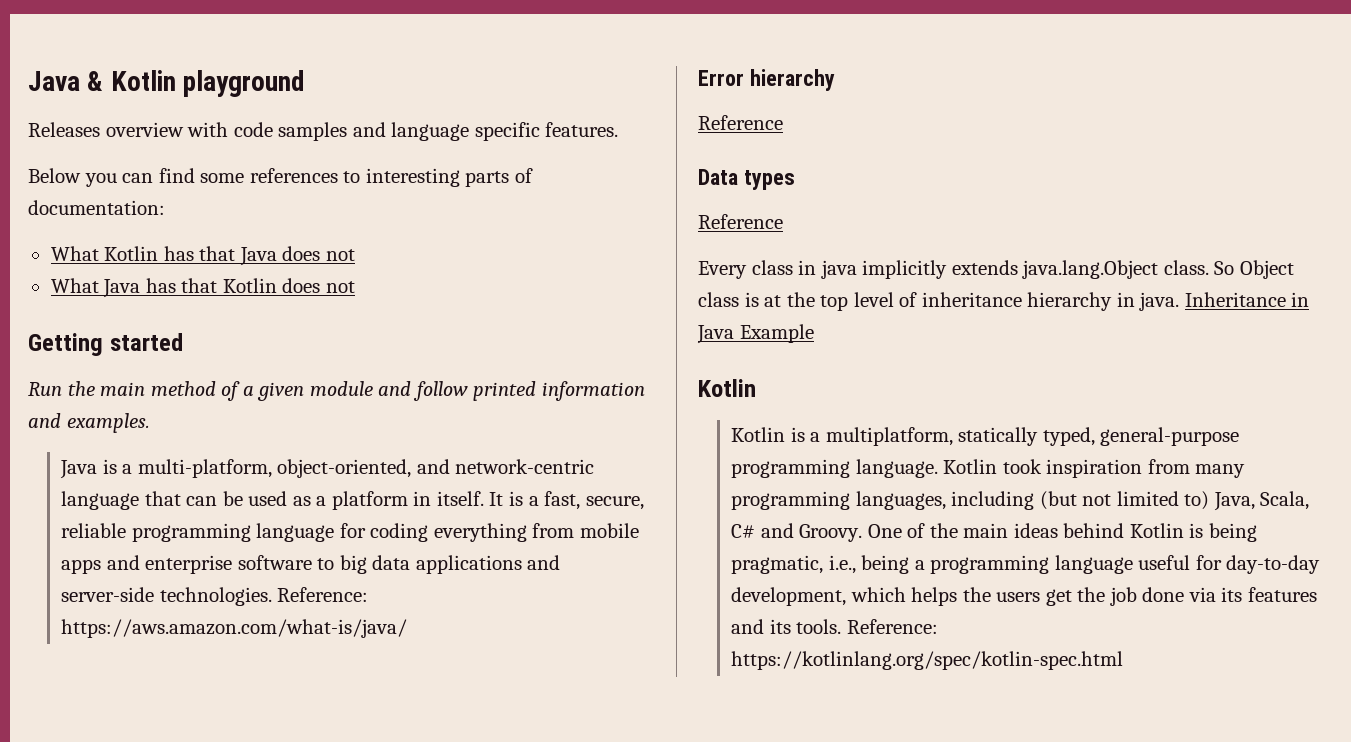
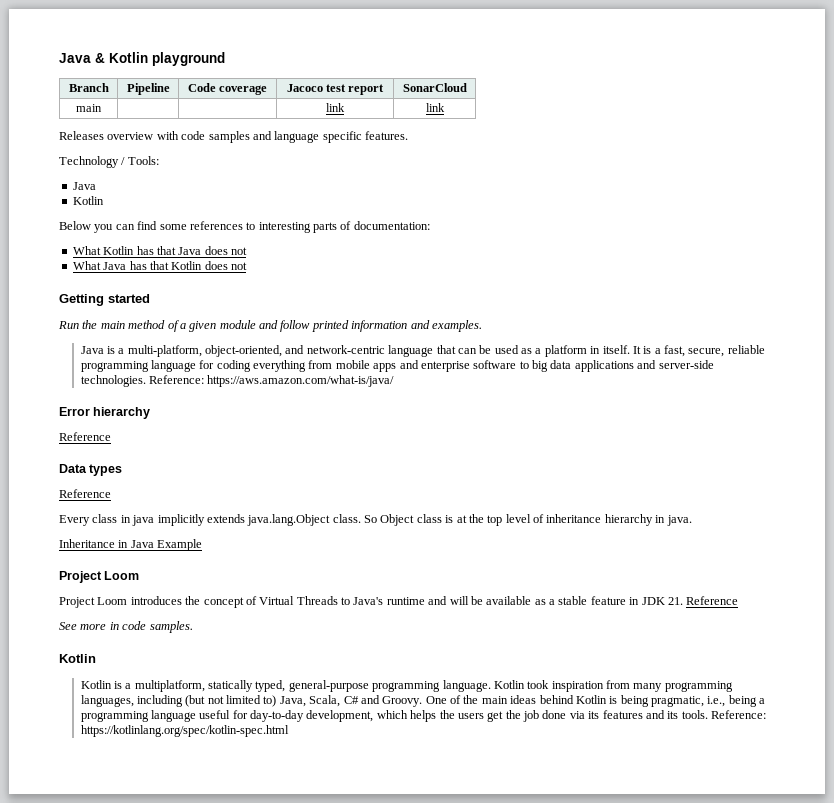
(305, 83) none -> [68,83,109,92] [126,83,170,95] [187,83,268,95] [286,84,385,95] [402,83,467,92] [76,104,102,112] [326,103,345,112] [425,103,445,112] // Branch | Pipeline | Code coverage | Jacoco test report | SonarCloud // main | | | link | link
(619, 129) none -> [59,156,159,168] [72,182,96,190] [72,196,104,205] // Technology / Tools: // Java // Kotlin
(1180, 301) none -> (692, 520) //
(814, 333) none -> [59,571,140,583] [59,596,739,608] [59,621,193,633] // Project Loom // Project Loom introduces the concept of Virtual Threads to Java's runtime and will be available as a stable feature in JDK 21. Reference // See more in code samples.

